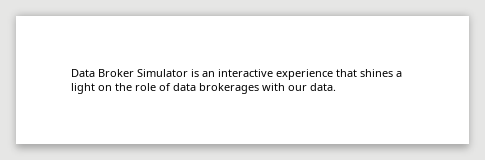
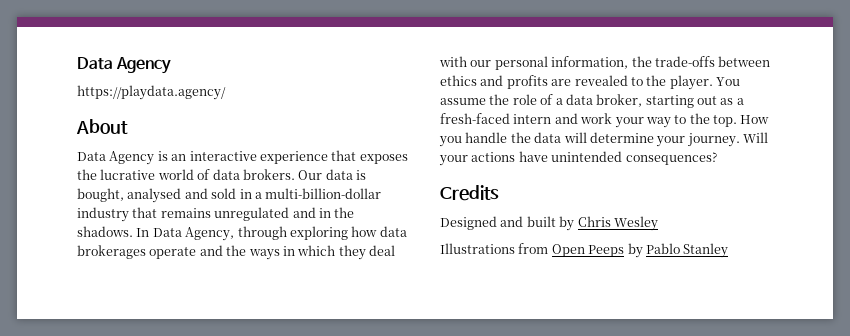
[71,69,188,77] Data Broker Simulator -> [77,57,172,74] [77,85,226,100] [76,119,128,134] [77,151,155,165] Data Agency // https://playdata.agency/ // About // Data Agency
[360,69,402,77] [71,83,336,94] shines a light on the role of data brokerages with our data. -> [359,154,408,164] [77,169,366,180] [77,188,382,203] [77,207,355,222] [77,226,407,241] [77,245,395,260] [439,56,771,70] [440,75,740,90] [440,94,744,108] [440,113,770,128] [439,132,768,147] [439,151,717,166] [440,185,499,201] [440,216,658,231] [440,243,729,258] exposes the lucrative world of data brokers. Our data is bought, analysed and sold in a multi-billion-dollar industry that remains unregulated and in the shadows. In Data Agency, through exploring how data brokerages operate and the ways in which they deal with our personal information, the trade-offs between ethics and profits are revealed to the player. You assume the role of a data broker, starting out as a fresh-faced intern and work your way to the top. How you handle the data will determine your journey. Will your actions have unintended consequences? // Credits // Designed and built by Chris Wesley // Illustrations from Open Peeps by Pablo Stanley

